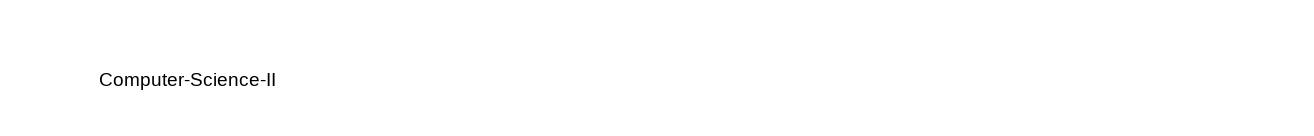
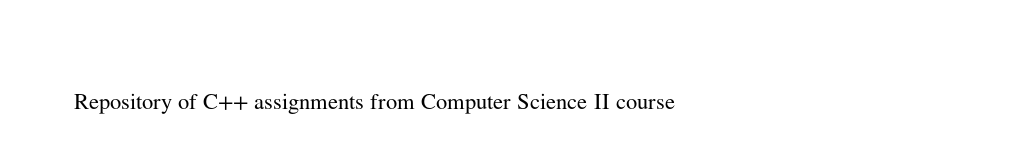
[99,73,276,90] Computer-Science-II -> [74,93,675,114] Repository of C++ assignments from Computer Science II course

